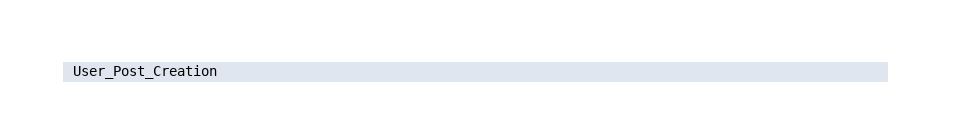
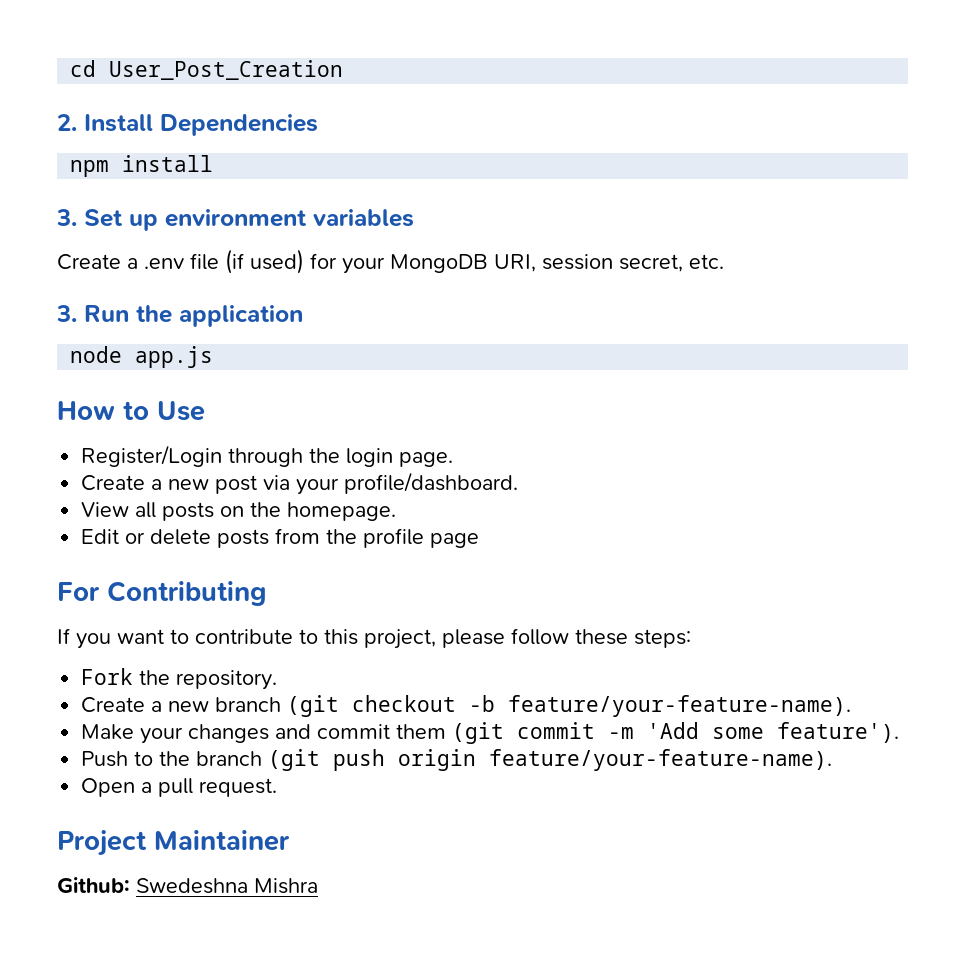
(72, 72) none -> [70,60,97,77] cd
(217, 72) none -> [57,114,318,136] [70,155,214,177] [56,209,414,231] [57,249,724,274] [56,305,303,327] [70,346,214,368] [57,401,205,421] [81,445,454,467] [81,472,519,495] [81,502,397,521] [81,528,480,548] [57,581,267,606] [57,628,691,649] [81,668,278,690] [81,695,852,717] [81,722,900,744] [81,749,833,771] [81,778,278,797] [57,830,290,856] [57,877,318,894] // 2. Install Dependencies // npm install // 3. Set up environment variables // Create a .env file (if used) for your MongoDB URI, session secret, etc. // 3. Run the application // node app.js // How to Use // Register/Login through the login page. // Create a new post via your profile/dashboard. // View all posts on the homepage. // Edit or delete posts from the profile page // For Contributing // If you want to contribute to this project, please follow these steps: // Fork the repository. // Create a new branch (git checkout -b feature/your-feature-name). // Make your changes and commit them (git commit -m 'Add some feature'). // Push to the branch (git push origin feature/your-feature-name). // Open a pull request. // Project Maintainer // Github: Swedeshna Mishra

